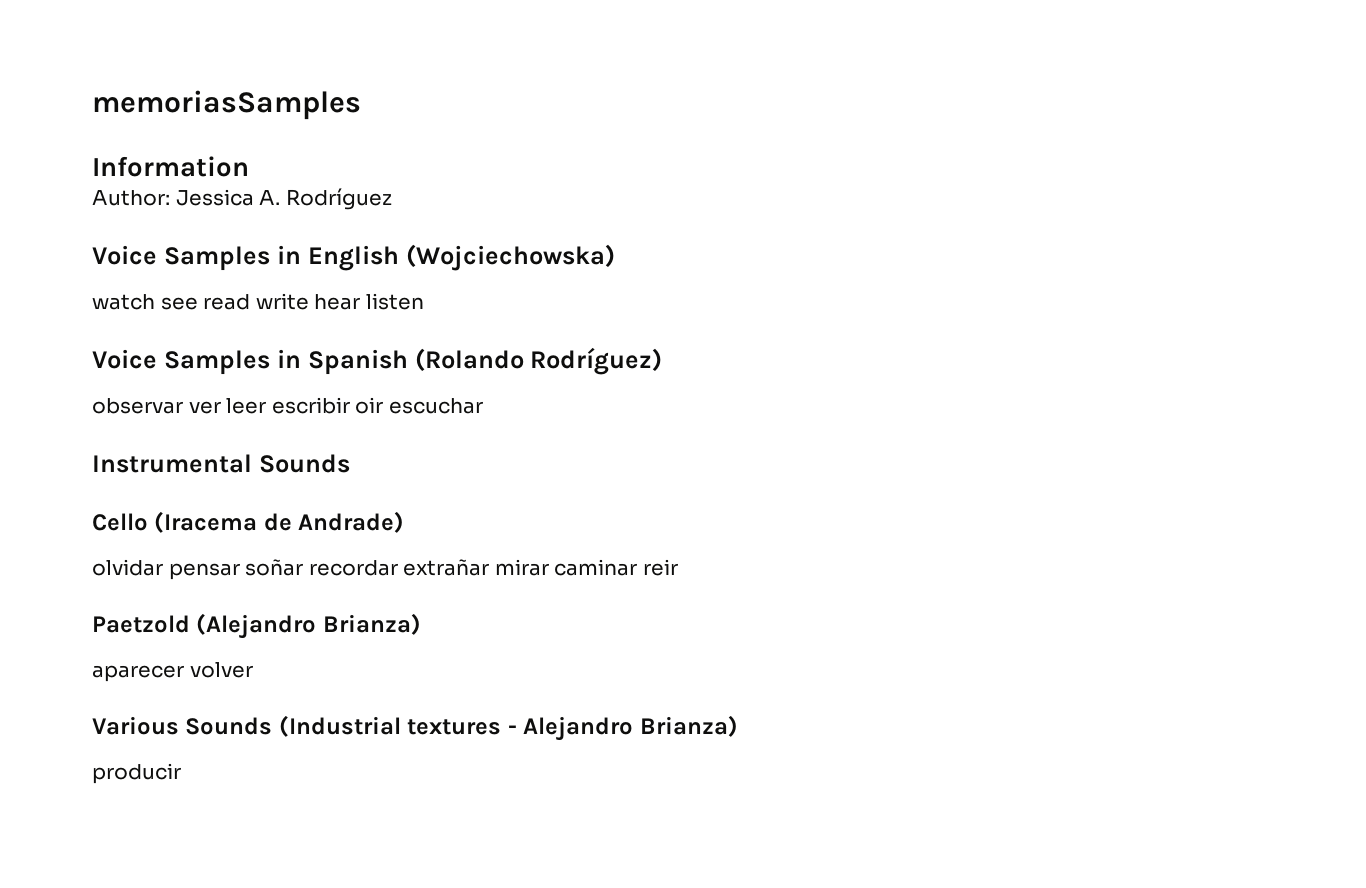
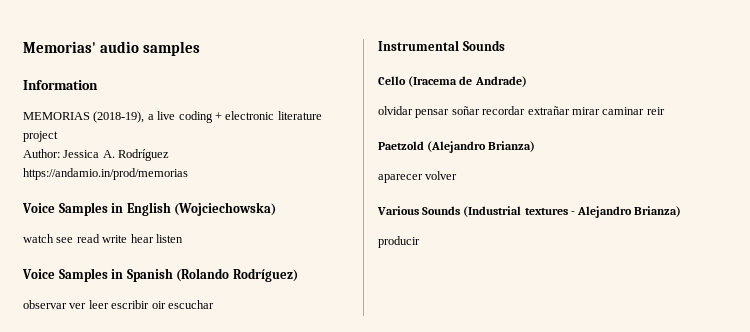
[92,90,361,120] [92,156,249,177] memoriasSamples // Information -> [23,41,201,56] [23,80,98,90] [23,111,322,123] [23,131,58,142] Memorias' audio samples // Information // MEMORIAS (2018-19), a live coding + electronic literature project
(392, 199) none -> [23,168,188,180] // https://andamio.in/prod/memorias

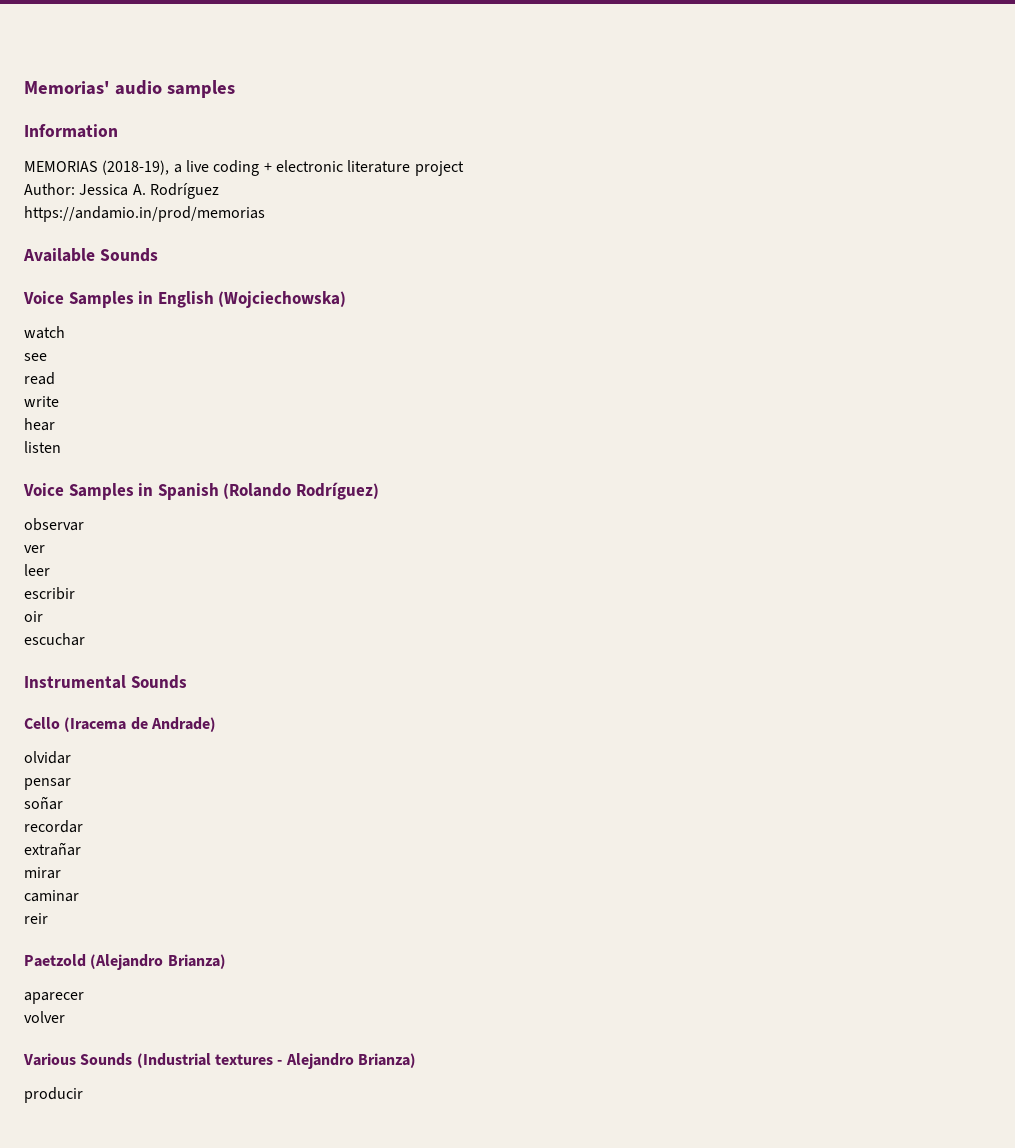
(188, 174) none -> [23,248,158,262] // Available Sounds
(54, 238) none -> (65, 332) //
(74, 240) none -> (47, 357) //
(100, 238) none -> (55, 378) //
(128, 239) none -> (59, 401) //
(154, 238) none -> (55, 424) //
(67, 304) none -> (84, 524) //
(87, 306) none -> (45, 549) //
(109, 304) none -> (50, 570) //
(150, 304) none -> (75, 593) //
(166, 305) none -> (43, 616) //
(413, 110) none -> (71, 757) //
(450, 113) none -> (71, 784) //
(480, 110) none -> (63, 803) //
(526, 110) none -> (83, 826) //
(570, 110) none -> (81, 849) //
(600, 111) none -> (61, 873) //
(645, 111) none -> (79, 896) //
(423, 178) none -> (84, 998) //

